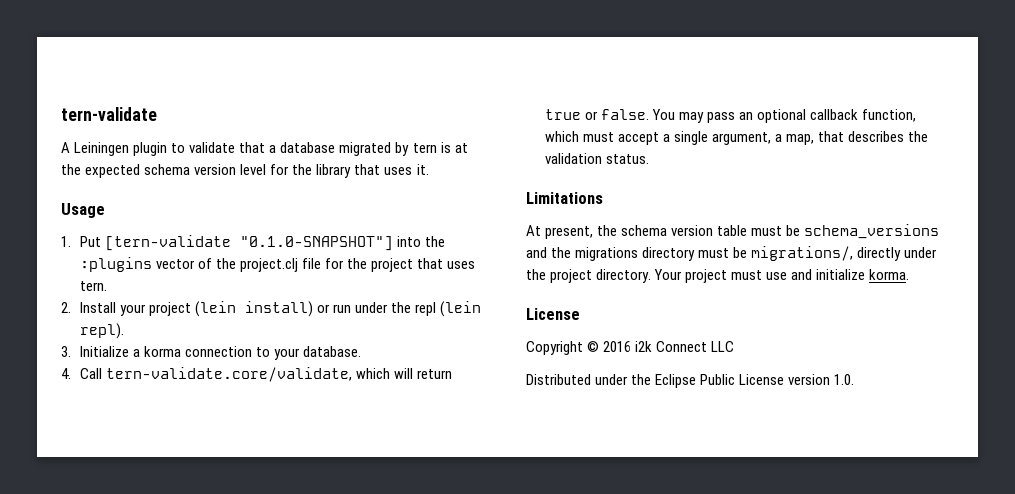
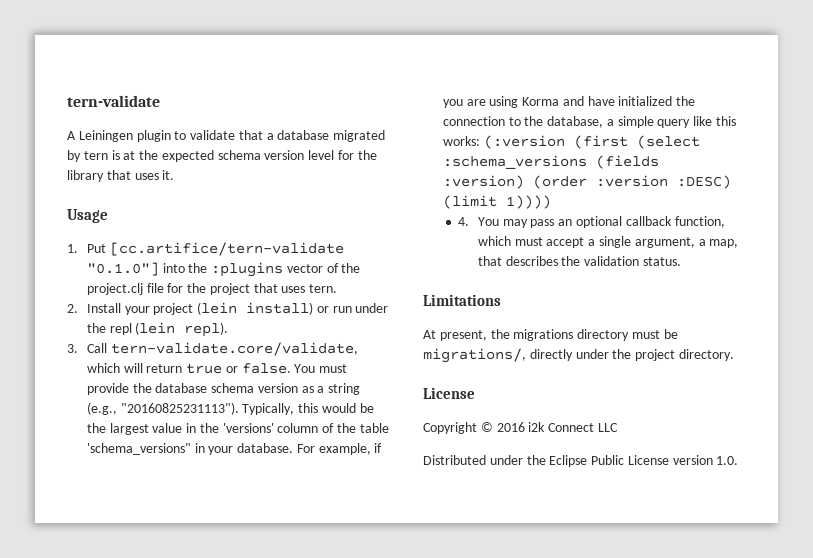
[104,235,393,251] [tern-validate "0.1.0-SNAPSHOT"] -> [109,242,344,256] [86,262,159,276] [cc.artifice/tern-validate "0.1.0"]
[79,346,361,360] [61,368,71,379] Initialize a korma connection to your database. // 4. -> (78, 348) none
(675, 114) none -> [319,364,348,373] [86,383,361,395] [86,402,374,415] [86,423,389,435] [86,443,383,455] [442,96,696,108] [442,116,736,128] [442,135,700,149] [442,155,659,169] [442,175,731,189] [442,195,551,209] [458,217,499,226] must provide the database schema version as a string (e.g., "20160825231113"). Typically, this would be the largest value in the 'versions' column of the table 'schema_versions" in your database. For example, if you are using Korma and have initialized the connection to the database, a simple query like this works: (:version (first (select :schema_versions (fields :version) (order :version :DESC) (limit 1)))) // 4. You
[621,224,940,239] [526,247,572,258] schema version table must be schema_versions and the -> (510, 334) none
[654,269,910,283] Your project must use and initialize korma. -> (734, 355) none

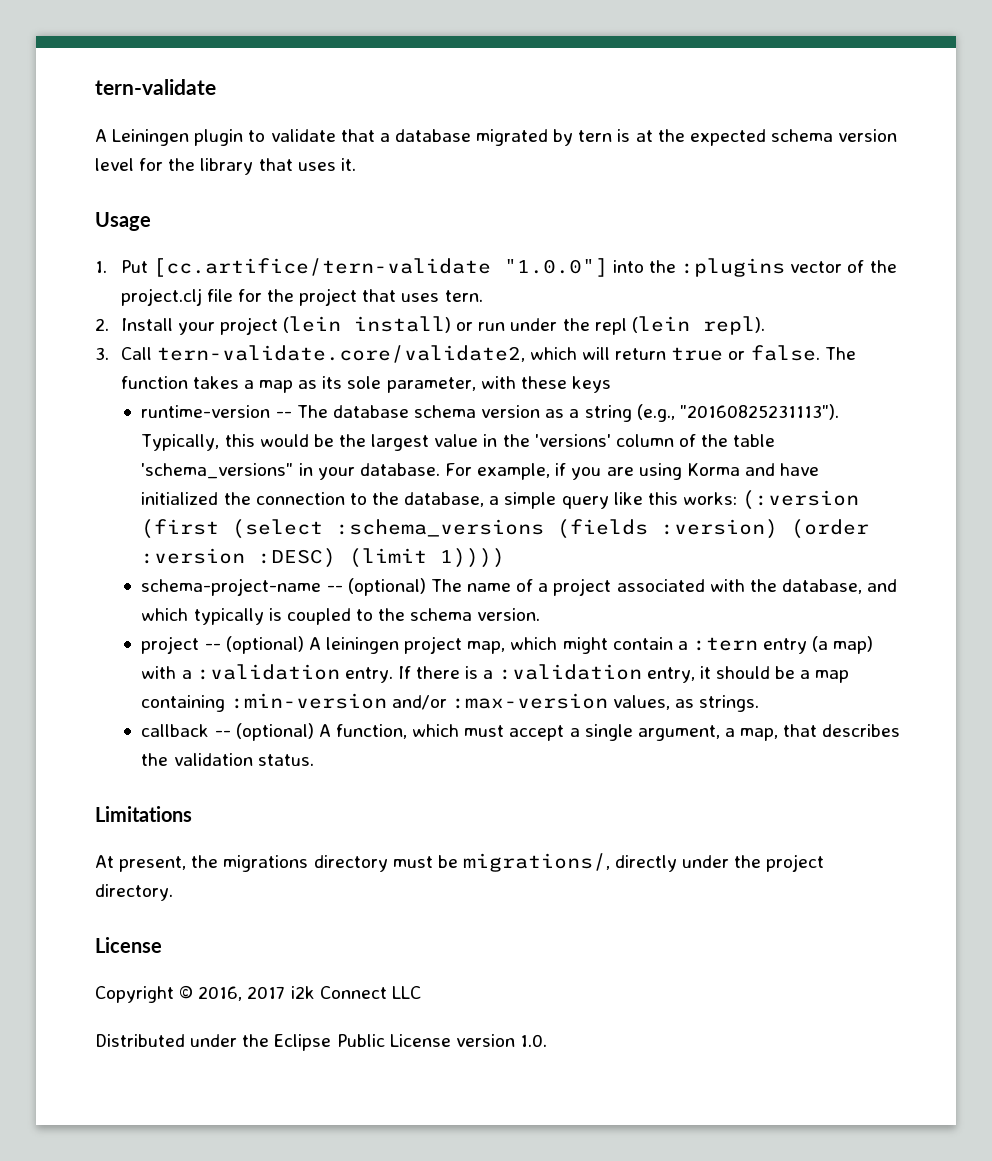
[86,262,159,276] "0.1.0"] -> [503,258,608,277] "1.0.0"]
[110,342,358,356] tern-validate.core/validate, -> [156,345,525,363] tern-validate.core/validate2,
[294,364,348,373] [86,383,152,395] You must provide the -> [824,347,856,360] [120,376,611,393] [141,405,328,418] The function takes a map as its sole parameter, with these keys // runtime-version -- The
[458,216,672,228] 4. You may pass an optional callback -> [141,578,898,596] [141,608,541,625] [141,636,874,654] [141,664,850,683] [141,693,760,712] [141,723,331,741] schema-project-name -- (optional) The name of a project associated with the database, and which typically is coupled to the schema version. // project -- (optional) A leiningen project map, which might contain a :tern entry (a map) with a :validation entry. If there is a :validation entry, it should be a map containing :min-version and/or :max-version values, as strings. // callback -- (optional) A
[496,422,525,432] 2016 -> [198,986,286,1001] 2016, 2017

